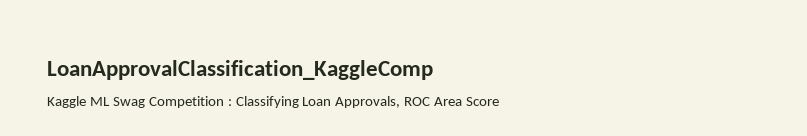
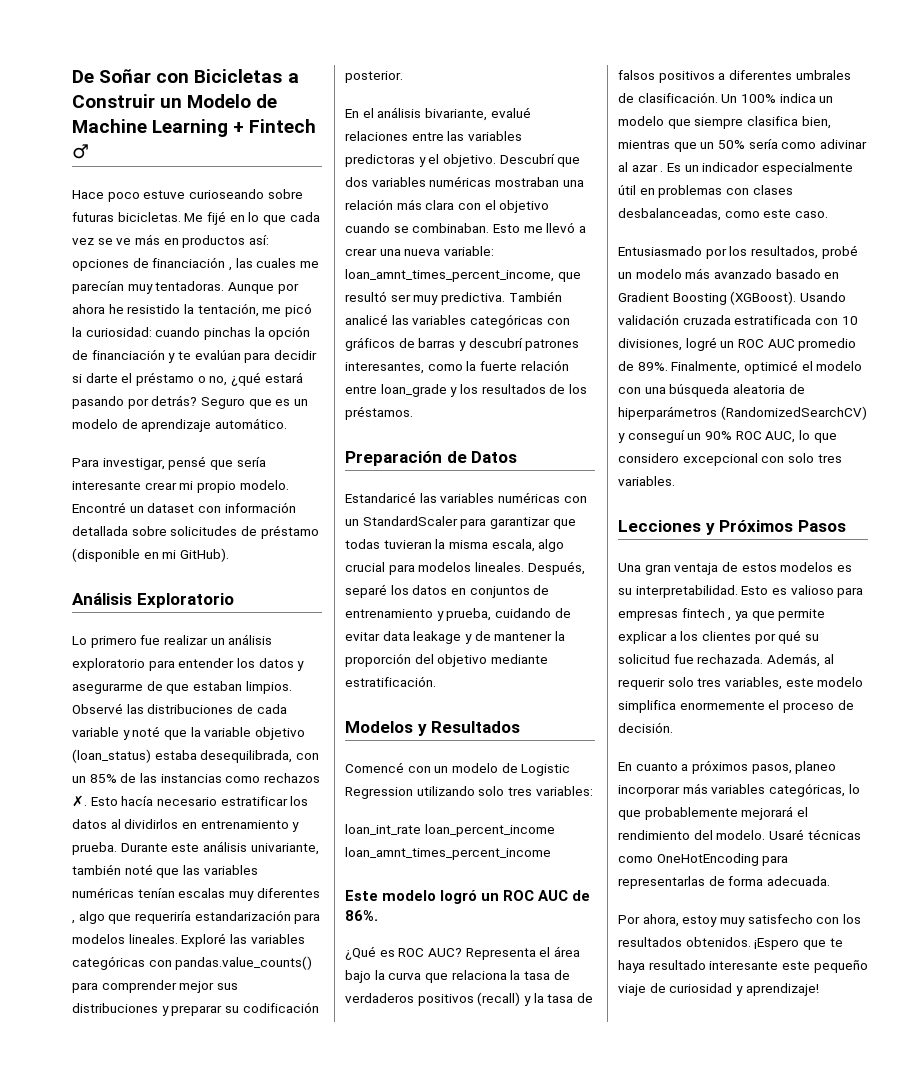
[47,60,433,80] [47,96,500,108] LoanApprovalClassification_KaggleComp // Kaggle ML Swag Competition : Classifying Loan Approvals, ROC Area Score -> [72,69,299,83] [72,94,278,108] [72,119,317,137] [72,144,89,159] [72,189,303,202] [72,211,320,225] [72,234,269,248] [72,257,319,271] [72,281,299,294] [72,303,312,317] [72,326,311,340] [72,349,317,363] [72,372,303,386] [72,395,308,409] [72,418,287,432] [72,456,266,470] [72,480,289,493] [72,502,296,513] [72,525,319,539] [72,548,229,562] [72,593,234,608] [72,634,273,648] [72,658,305,671] [72,681,292,694] [72,703,287,714] [72,726,305,740] [72,749,319,763] [72,773,320,783] [72,795,309,807] [72,819,300,832] [72,841,319,855] [72,864,258,878] [72,887,320,901] [72,910,321,924] [72,933,305,947] [72,956,313,970] [72,980,238,993] [72,1002,319,1016] [345,71,403,83] [345,107,531,121] [345,131,522,141] [345,154,581,167] [345,176,584,187] [345,199,550,213] [345,222,586,233] [345,246,494,256] [345,269,581,282] [345,291,562,305] [345,314,570,328] [345,337,580,351] [345,360,569,374] [345,384,587,397] [345,406,413,420] [345,451,518,466] [345,492,587,503] [345,516,576,529] [345,539,565,552] [345,561,585,575] [345,584,550,598] [345,608,571,621] [345,631,565,644] [345,653,548,667] [345,676,436,687] [345,721,521,736] [345,762,571,776] [345,786,593,799] [345,824,555,837] [345,847,551,860] [345,890,591,904] [345,910,378,921] [345,946,580,960] [345,970,570,983] [345,992,593,1006] [618,70,851,83] [618,92,834,103] [618,116,831,129] [618,139,867,152] [618,162,853,175] [618,185,793,198] [618,208,828,221] [618,245,858,259] [618,268,840,279] [618,291,846,305] [618,314,858,325] [618,337,857,351] [618,360,863,374] [618,384,805,397] [618,406,867,420] [618,430,837,443] [618,453,842,466] [618,476,675,486] [618,520,846,535] [618,562,852,575] [618,585,864,598] [618,608,826,621] [618,630,819,644] [618,653,834,667] [618,677,864,690] [618,700,854,713] [618,722,673,733] [618,760,837,774] [618,783,860,797] [618,806,808,820] [618,829,861,840] [618,853,789,866] [618,876,830,889] [618,914,861,927] [618,937,843,950] [618,960,868,973] [618,983,819,996] De Soñar con Bicicletas a Construir un Modelo de Machine Learning + Fintech ♂ // Hace poco estuve curioseando sobre futuras bicicletas. Me fijé en lo que cada vez se ve más en productos así: opciones de financiación , las cuales me parecían muy tentadoras. Aunque por ahora he resistido la tentación, me picó la curiosidad: cuando pinchas la opción de financiación y te evalúan para decidir si darte el préstamo o no, ¿qué estará pasando por detrás? Seguro que es un modelo de aprendizaje automático. // Para investigar, pensé que sería interesante crear mi propio modelo. Encontré un dataset con información detallada sobre solicitudes de préstamo (disponible en mi GitHub). // Análisis Exploratorio // Lo primero fue realizar un análisis exploratorio para entender los datos y asegurarme de que estaban limpios. Observé las distribuciones de cada variable y noté que la variable objetivo (loan_status) estaba desequilibrada, con un 85% de las instancias como rechazos ✗. Esto hacía necesario estratificar los datos al dividirlos en entrenamiento y prueba. Durante este análisis univariante, también noté que las variables numéricas tenían escalas muy diferentes , algo que requeriría estandarización para modelos lineales. Exploré las variables categóricas con pandas.value_counts() para comprender mejor sus distribuciones y preparar su codificación posterior. // En el análisis bivariante, evalué relaciones entre las variables predictoras y el objetivo. Descubrí que dos variables numéricas mostraban una relación más clara con el objetivo cuando se combinaban. Esto me llevó a crear una nueva variable: loan_amnt_times_percent_income, que resultó ser muy predictiva. También analicé las variables categóricas con gráficos de barras y descubrí patrones interesantes, como la fuerte relación entre loan_grade y los resultados de los préstamos. // Preparación de Datos // Estandaricé las variables numéricas con un StandardScaler para garantizar que todas tuvieran la misma escala, algo crucial para modelos lineales. Después, separé los datos en conjuntos de entrenamiento y prueba, cuidando de evitar data leakage y de mantener la proporción del objetivo mediante estratificación. // Modelos y Resultados // Comencé con un modelo de Logistic Regression utilizando solo tres variables: // loan_int_rate loan_percent_income loan_amnt_times_percent_income // Este modelo logró un ROC AUC de 86%. // ¿Qué es ROC AUC? Representa el área bajo la curva que relaciona la tasa de verdaderos positivos (recall) y la tasa de falsos positivos a diferentes umbrales de clasificación. Un 100% indica un modelo que siempre clasifica bien, mientras que un 50% sería como adivinar al azar . Es un indicador especialmente útil en problemas con clases desbalanceadas, como este caso. // Entusiasmado por los resultados, probé un modelo más avanzado basado en Gradient Boosting (XGBoost). Usando validación cruzada estratificada con 10 divisiones, logré un ROC AUC promedio de 89%. Finalmente, optimicé el modelo con una búsqueda aleatoria de hiperparámetros (RandomizedSearchCV) y conseguí un 90% ROC AUC, lo que considero excepcional con solo tres variables. // Lecciones y Próximos Pasos // Una gran ventaja de estos modelos es su interpretabilidad. Esto es valioso para empresas fintech , ya que permite explicar a los clientes por qué su solicitud fue rechazada. Además, al requerir solo tres variables, este modelo simplifica enormemente el proceso de decisión. // En cuanto a próximos pasos, planeo incorporar más variables categóricas, lo que probablemente mejorará el rendimiento del modelo. Usaré técnicas como OneHotEncoding para representarlas de forma adecuada. // Por ahora, estoy muy satisfecho con los resultados obtenidos. ¡Espero que te haya resultado interesante este pequeño viaje de curiosidad y aprendizaje!

